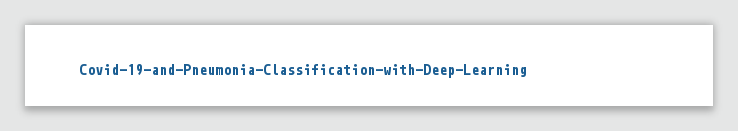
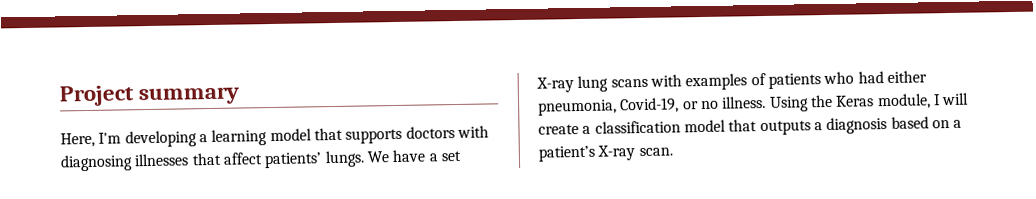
[79,64,527,78] Covid-19-and-Pneumonia-Classification-with-Deep-Learning -> [59,85,241,107] [60,125,489,148] [60,149,461,172] [536,70,927,93] [538,92,970,116] [538,116,963,136] [538,145,673,162] Project summary // Here, I'm developing a learning model that supports doctors with diagnosing illnesses that affect patients’ lungs. We have a set X-ray lung scans with examples of patients who had either pneumonia, Covid-19, or no illness. Using the Keras module, I will create a classification model that outputs a diagnosis based on a patient’s X-ray scan.

